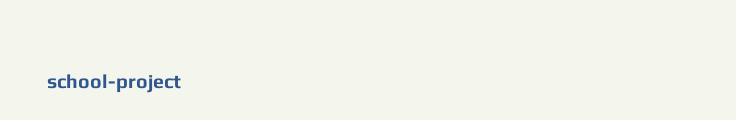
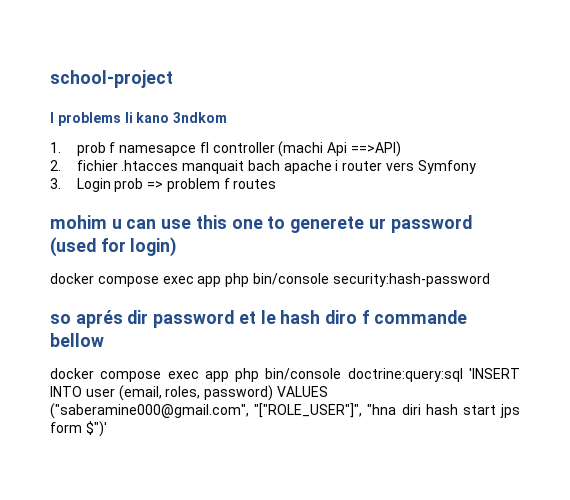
(181, 83) none -> [50,112,228,126] [50,141,401,157] [50,160,476,174] [50,178,277,192] [50,215,472,233] [50,237,177,257] [50,273,490,287] [50,310,467,328] [50,333,104,347] [50,368,520,382] [50,385,328,401] [50,403,520,419] [50,421,107,437] // l problems li kano 3ndkom // 1. prob f namesapce fl controller (machi Api ==>API) // 2. fichier .htacces manquait bach apache i router vers Symfony // 3. Login prob => problem f routes // mohim u can use this one to generete ur password (used for login) // docker compose exec app php bin/console security:hash-password // so aprés dir password et le hash diro f commande bellow // docker compose exec app php bin/console doctrine:query:sql 'INSERT INTO user (email, roles, password) VALUES ("saberamine000@gmail.com", "["ROLE_USER"]", "hna diri hash start jps form $")'

